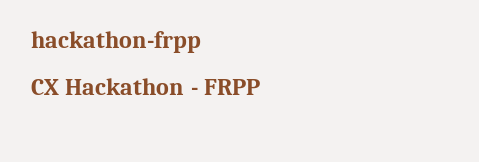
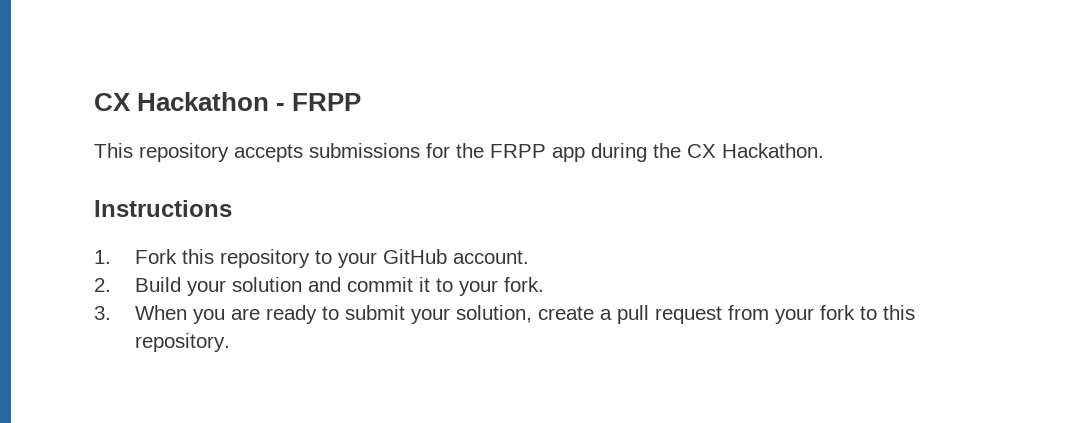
[31,31,201,53] hackathon-frpp // -> (94, 102) none
(261, 87) none -> [94,143,824,162] [94,200,232,217] [94,249,529,268] [94,277,544,296] [94,305,915,324] [134,333,230,352] // This repository accepts submissions for the FRPP app during the CX Hackathon. // Instructions // 1. Fork this repository to your GitHub account. // 2. Build your solution and commit it to your fork. // 3. When you are ready to submit your solution, create a pull request from your fork to this repository.

